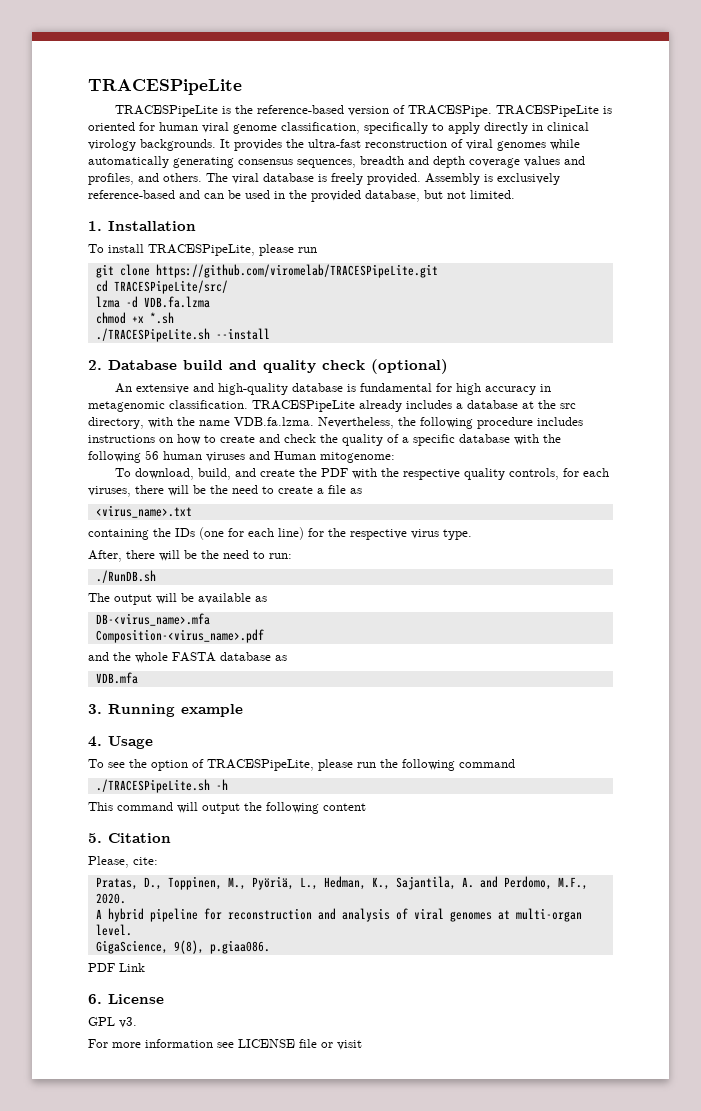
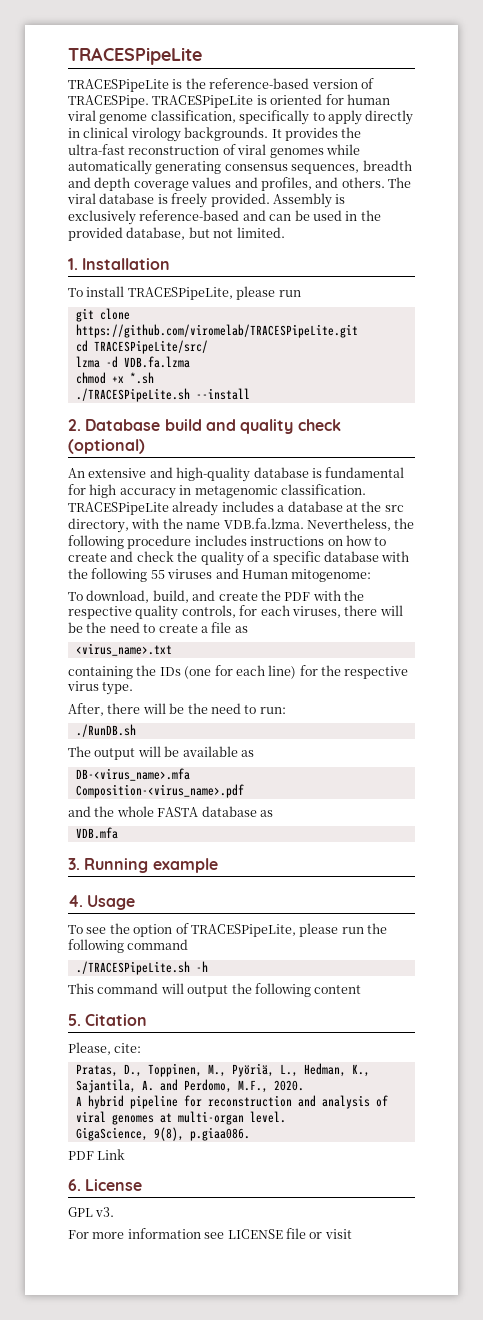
[145,450,202,460] 56 human -> [150,570,165,579] 55

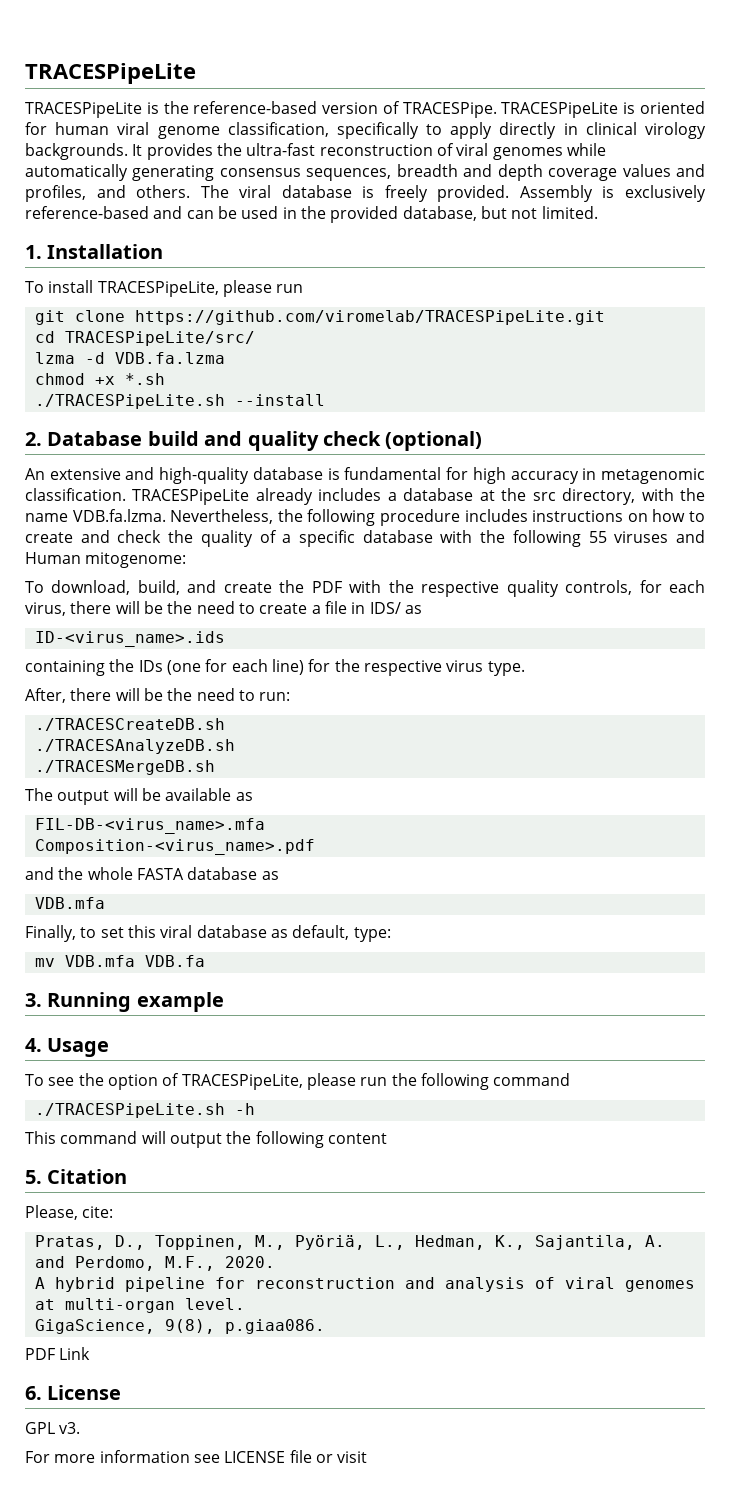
[291,606,341,618] viruses, -> [25,602,66,616] virus,
[234,626,248,633] [75,643,172,656] as // <virus_name>.txt -> [351,602,422,614] [34,631,225,647] in IDS/ as // ID-<virus_name>.ids
[75,724,136,737] ./RunDB.sh -> [34,718,225,731] [34,739,235,754] [34,760,215,775] ./TRACESCreateDB.sh // ./TRACESAnalyzeDB.sh // ./TRACESMergeDB.sh
[75,768,190,781] DB-<virus_name>.mfa -> [34,818,265,834] FIL-DB-<virus_name>.mfa
(118, 833) none -> [25,925,391,942] [34,955,205,967] // Finally, to set this viral database as default, type: // mv VDB.mfa VDB.fa

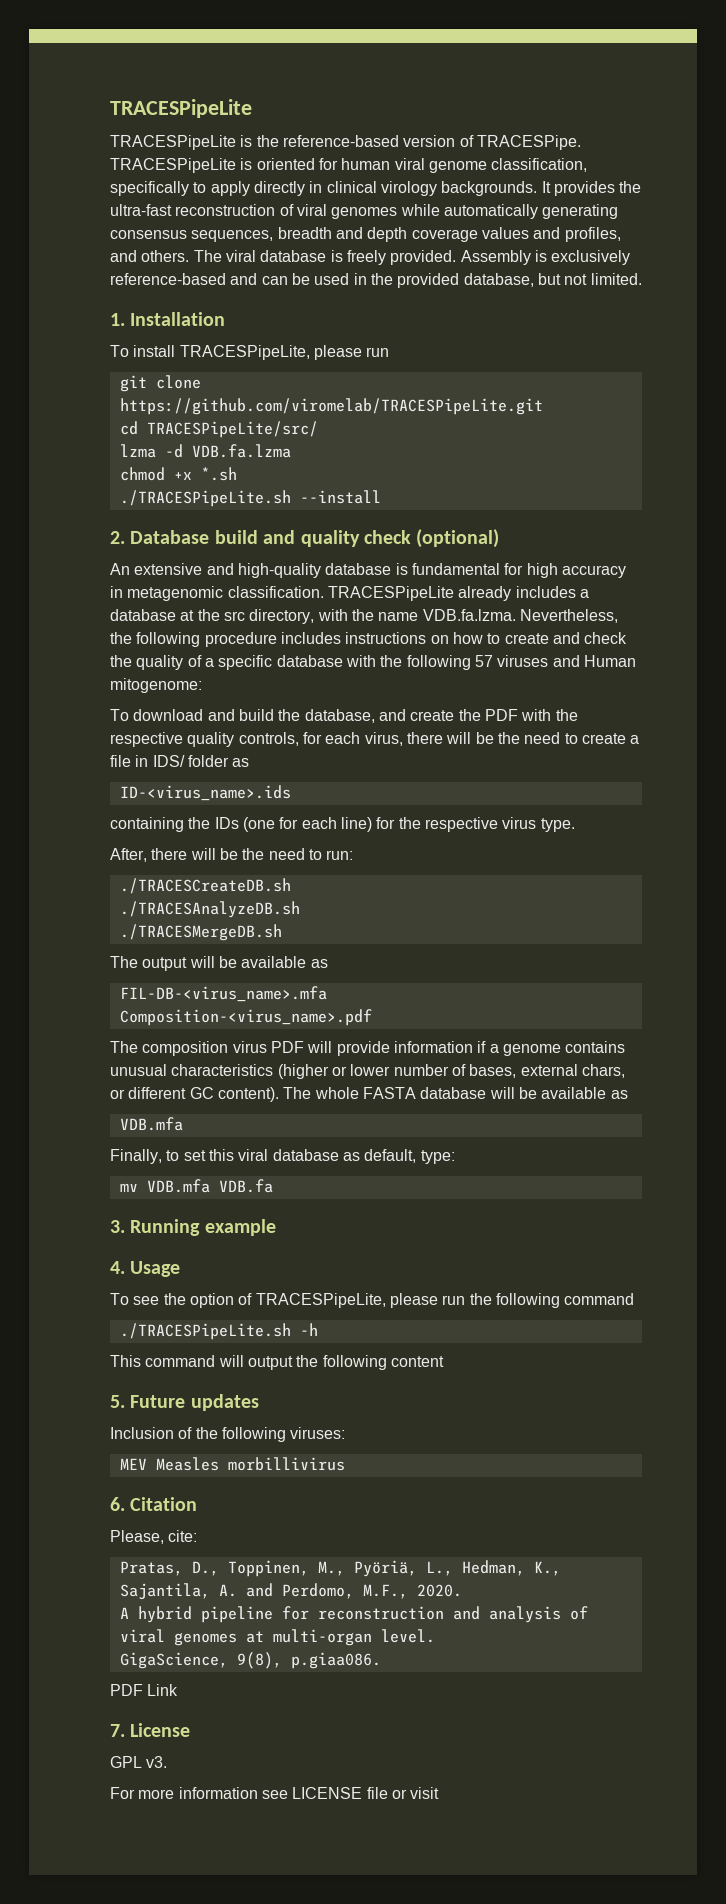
[588,531,607,543] 55 -> [474,655,493,667] 57
[51,580,180,595] download, build, -> [133,709,375,723] download and build the database,
(401, 608) none -> [187,755,229,767] folder
[25,867,258,880] and the whole FASTA database -> [110,1041,626,1056] [110,1064,625,1079] [110,1087,607,1102] The composition virus PDF will provide information if a genome contains unusual characteristics (higher or lower number of bases, external chars, or different GC content). The whole FASTA database will be available
(42, 1177) none -> [130,1394,259,1411] [110,1427,346,1442] [119,1457,345,1471] [110,1497,125,1511] Future updates // Inclusion of the following viruses: // MEV Measles morbillivirus // 6.
[25,1386,42,1400] 6. -> [110,1724,125,1737] 7.

